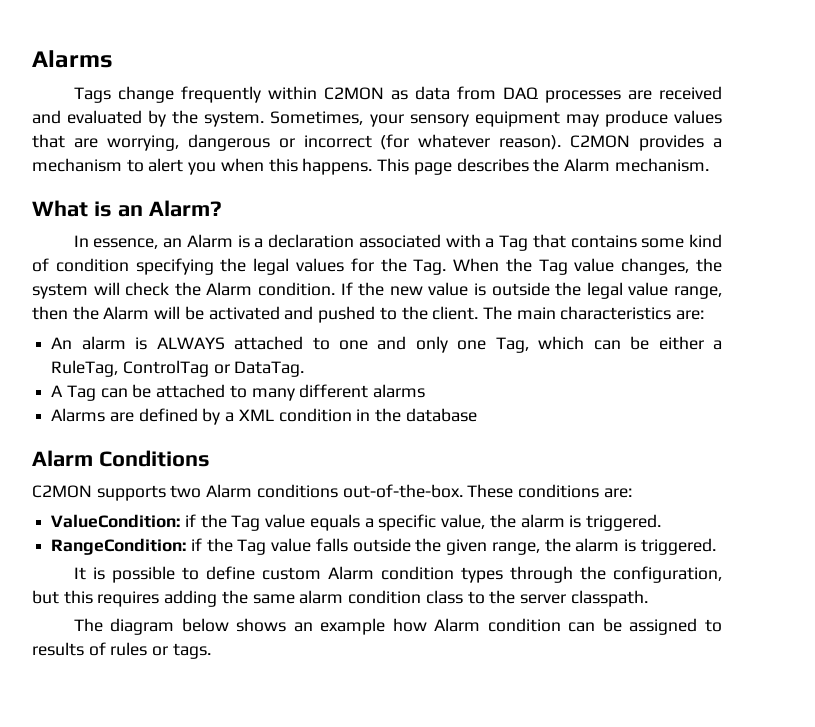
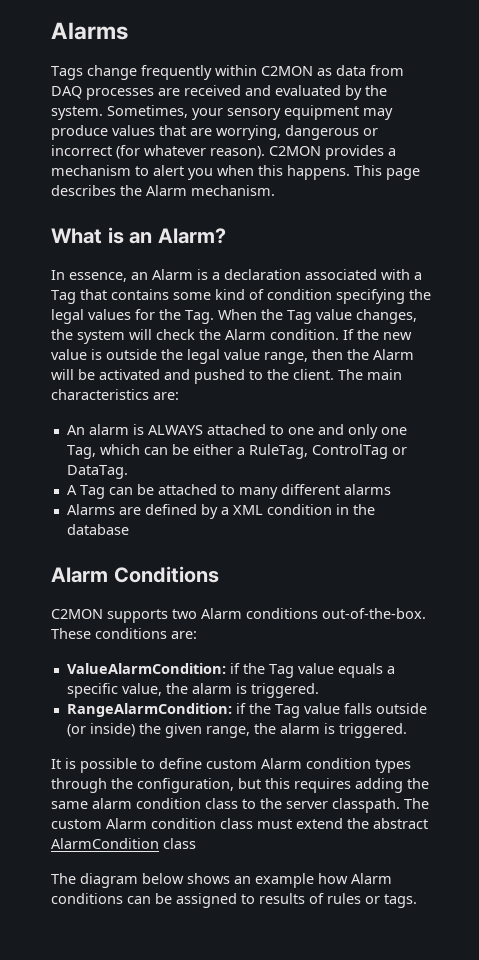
[51,514,181,528] ValueCondition: -> [66,663,226,674] ValueAlarmCondition:
[51,538,187,555] RangeCondition: -> [66,703,232,717] RangeAlarmCondition:
(411, 545) none -> [66,723,135,737] (or inside)
(648, 598) none -> [404,798,429,809] [51,818,428,829] [51,838,196,849] The custom Alarm condition class must extend the abstract AlarmCondition class
[487,618,561,632] condition -> [51,893,123,904] conditions

